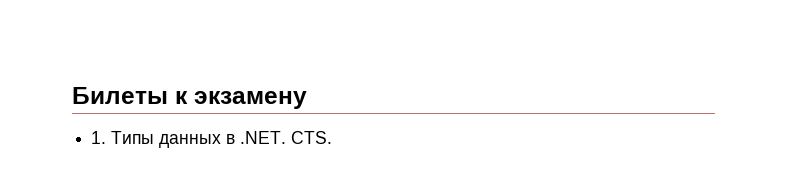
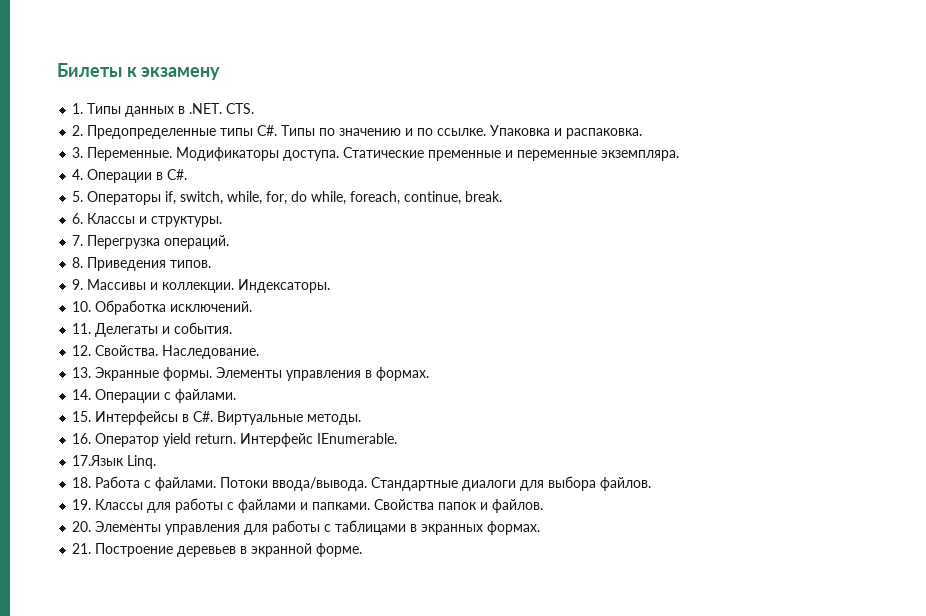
(333, 137) none -> [72,125,643,139] [72,147,680,161] [72,169,188,183] [72,191,503,205] [72,213,223,227] [72,235,230,249] [72,257,212,271] [72,279,331,293] [72,300,253,315] [72,322,233,337] [72,345,260,359] [72,367,430,381] [72,389,237,403] [72,411,362,425] [72,433,398,447] [72,455,157,469] [72,476,652,491] [72,498,544,513] [72,520,541,535] [72,543,363,557] // 2. Предопределенные типы C#. Типы по значению и по ссылке. Упаковка и распаковка. // 3. Переменные. Модификаторы доступа. Статические пременные и переменные экземпляра. // 4. Операции в C#. // 5. Операторы if, switch, while, for, do while, foreach, continue, break. // 6. Классы и структуры. // 7. Перегрузка операций. // 8. Приведения типов. // 9. Массивы и коллекции. Индексаторы. // 10. Обработка исключений. // 11. Делегаты и события. // 12. Свойства. Наследование. // 13. Экранные формы. Элементы управления в формах. // 14. Операции с файлами. // 15. Интерфейсы в C#. Виртуальные методы. // 16. Оператор yield return. Интерфейс IEnumerable. // 17.Язык Linq. // 18. Работа с файлами. Потоки ввода/вывода. Стандартные диалоги для выбора файлов. // 19. Классы для работы с файлами и папками. Свойства папок и файлов. // 20. Элементы управления для работы с таблицами в экранных формах. // 21. Построение деревьев в экранной форме.

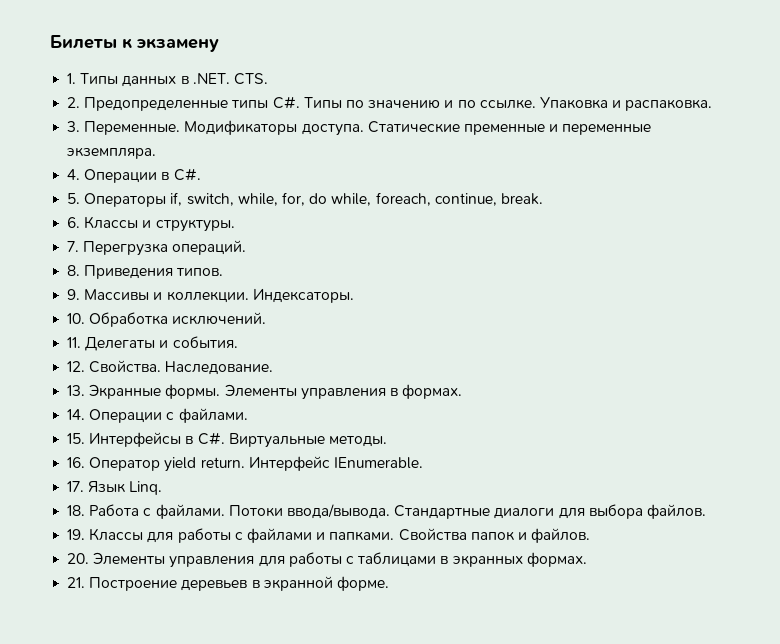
[72,455,125,466] 17.Язык -> [67,481,127,493] 17. Язык

